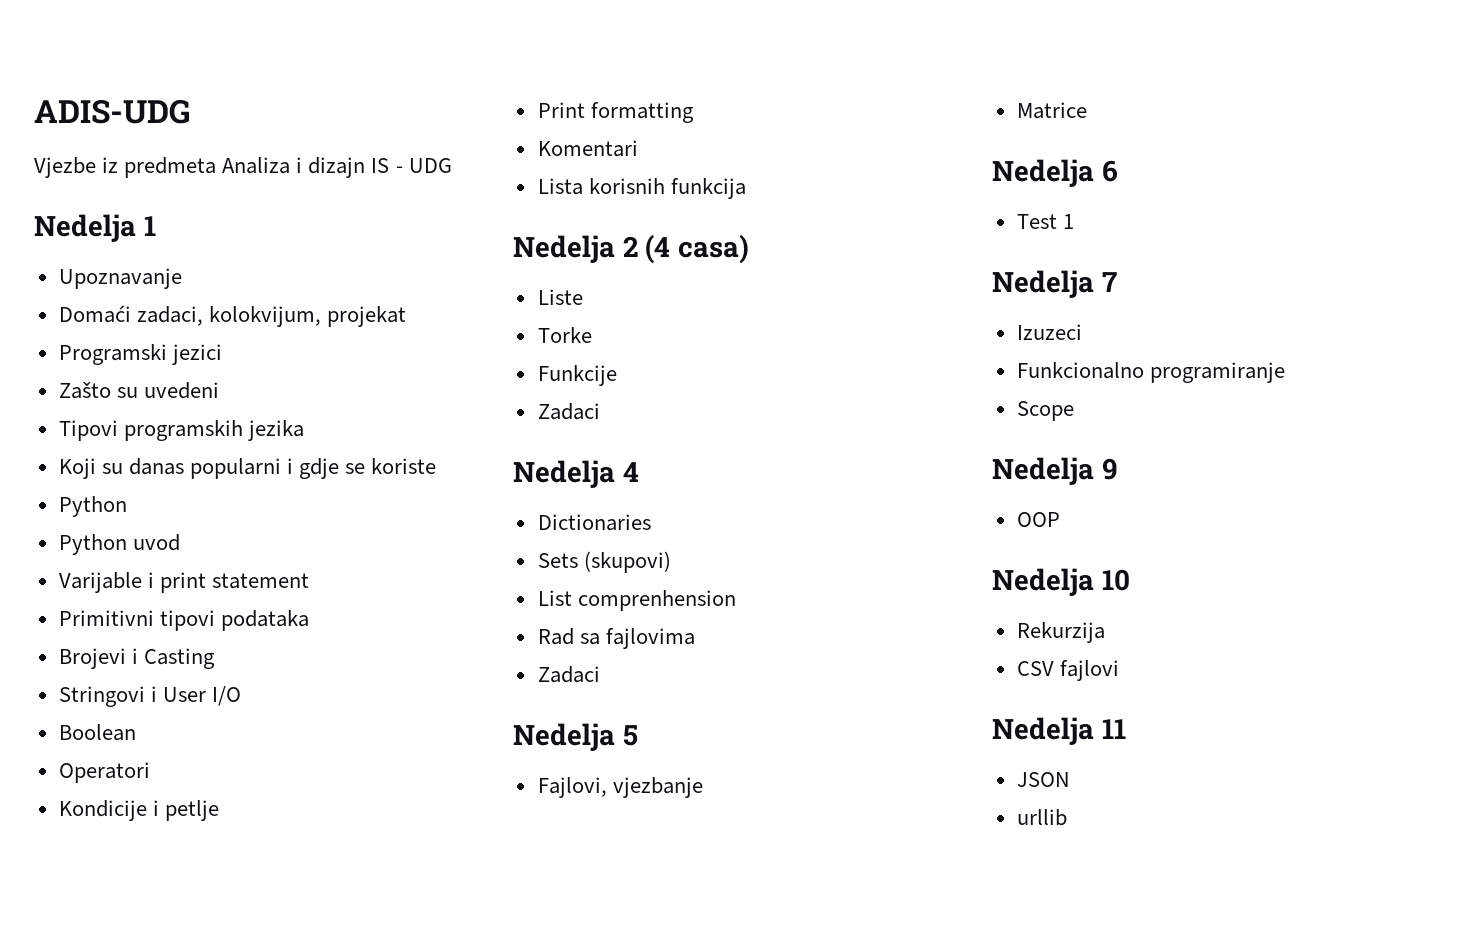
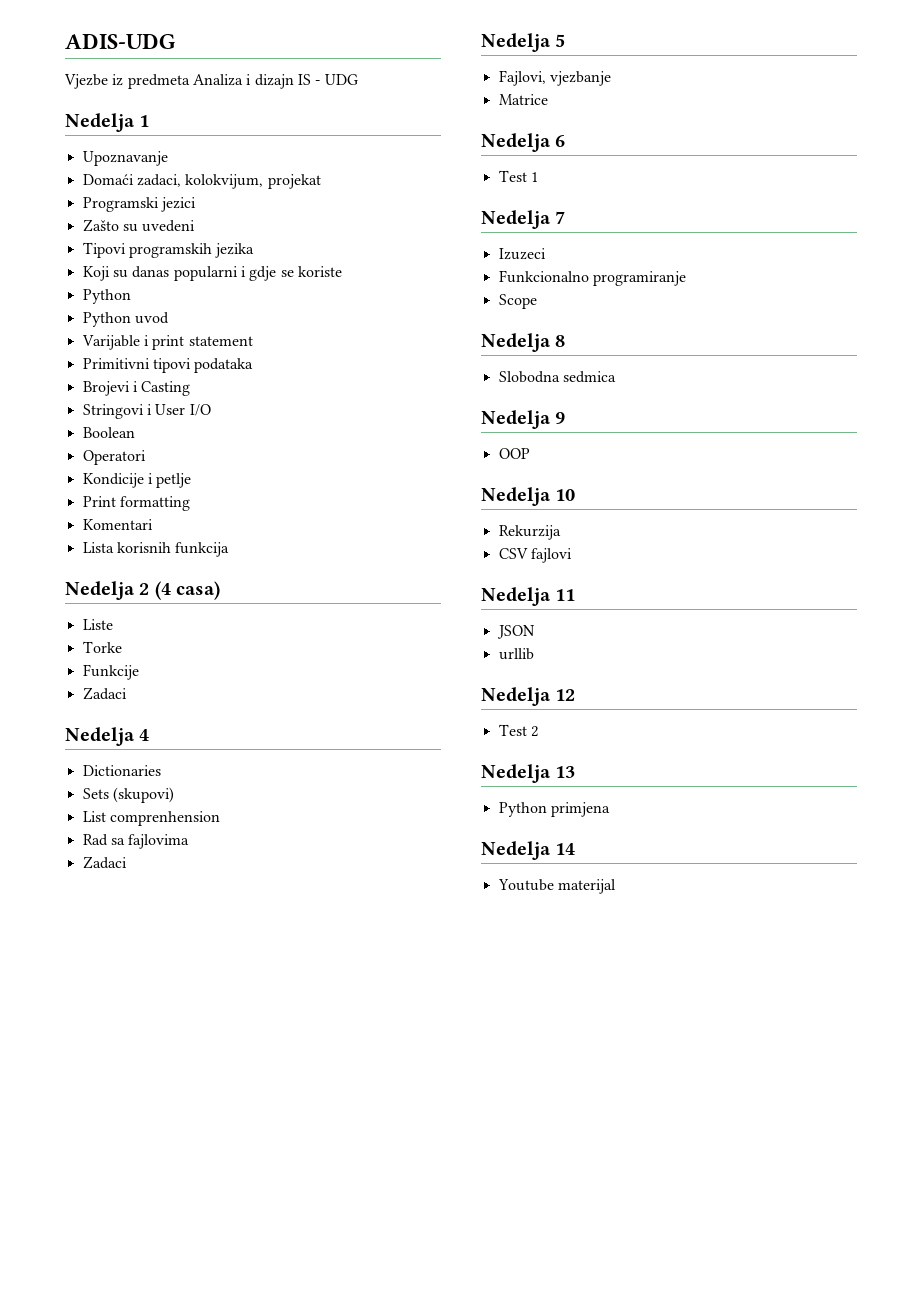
(1074, 411) none -> [481,333,566,352] [498,371,616,383] // Nedelja 8 // Slobodna sedmica
(1067, 817) none -> [481,687,576,706] [498,724,538,737] [481,764,576,783] [498,802,610,817] [481,841,576,860] [497,879,616,894] // Nedelja 12 // Test 2 // Nedelja 13 // Python primjena // Nedelja 14 // Youtube materijal

